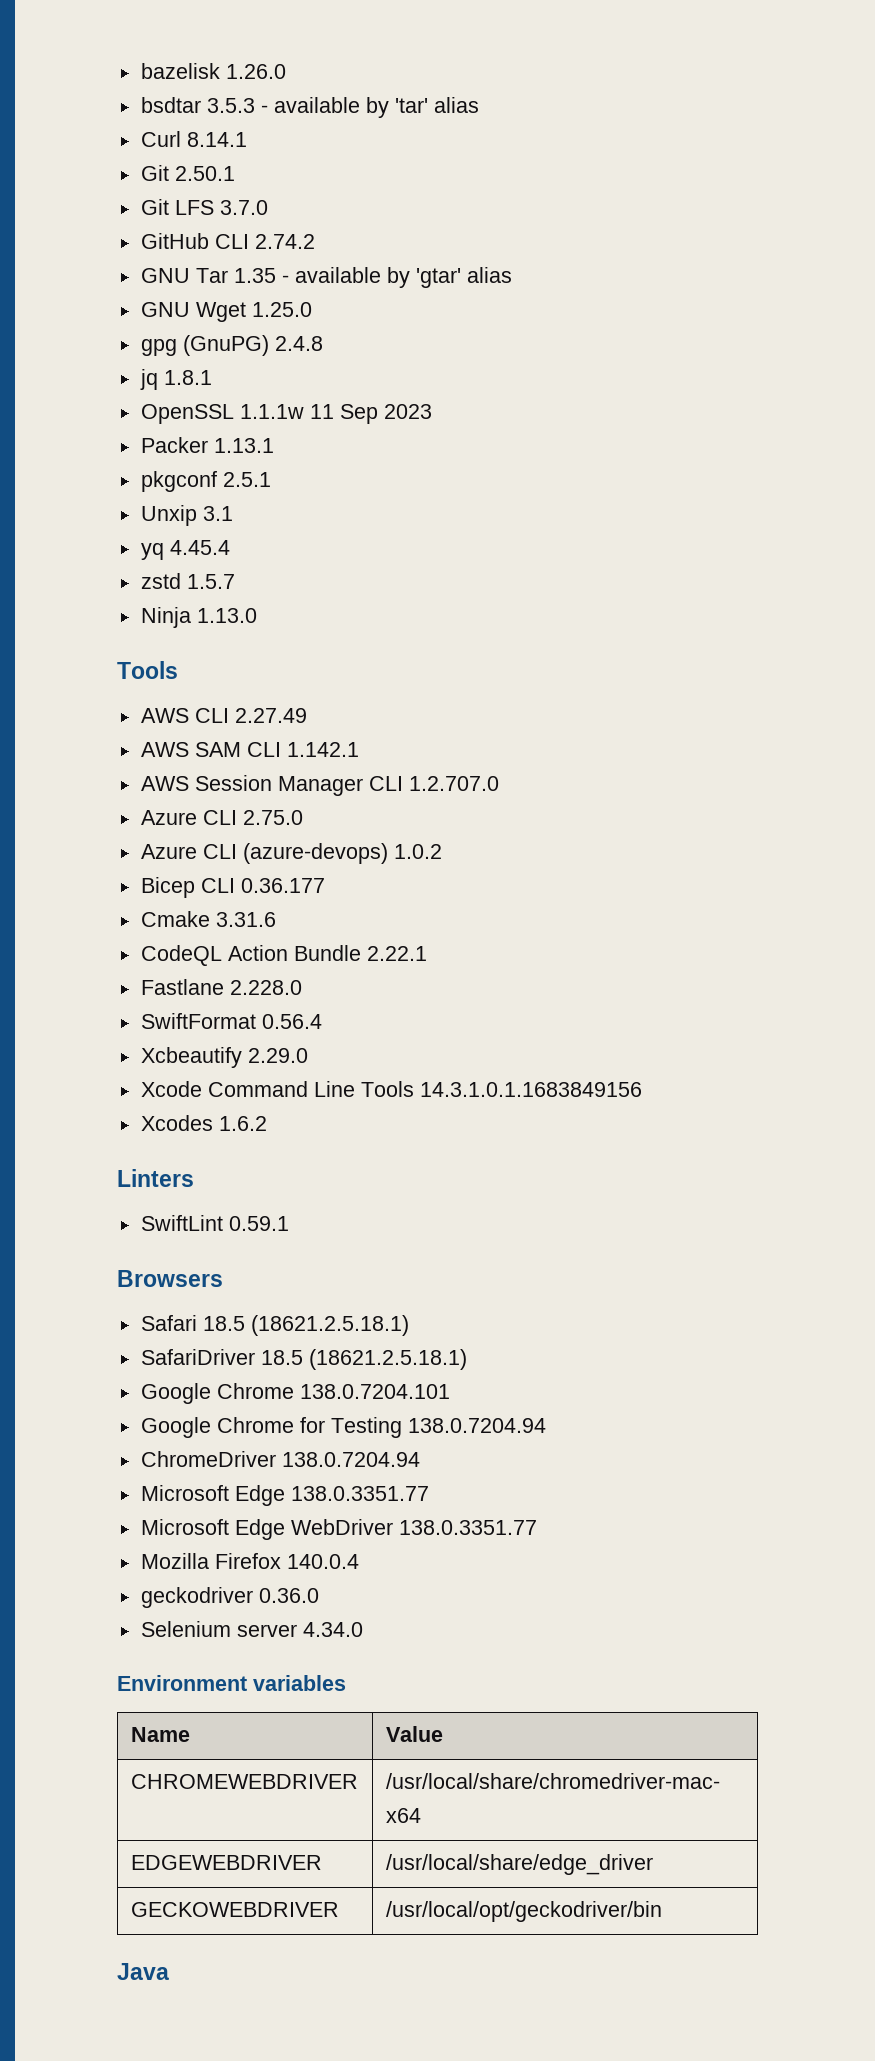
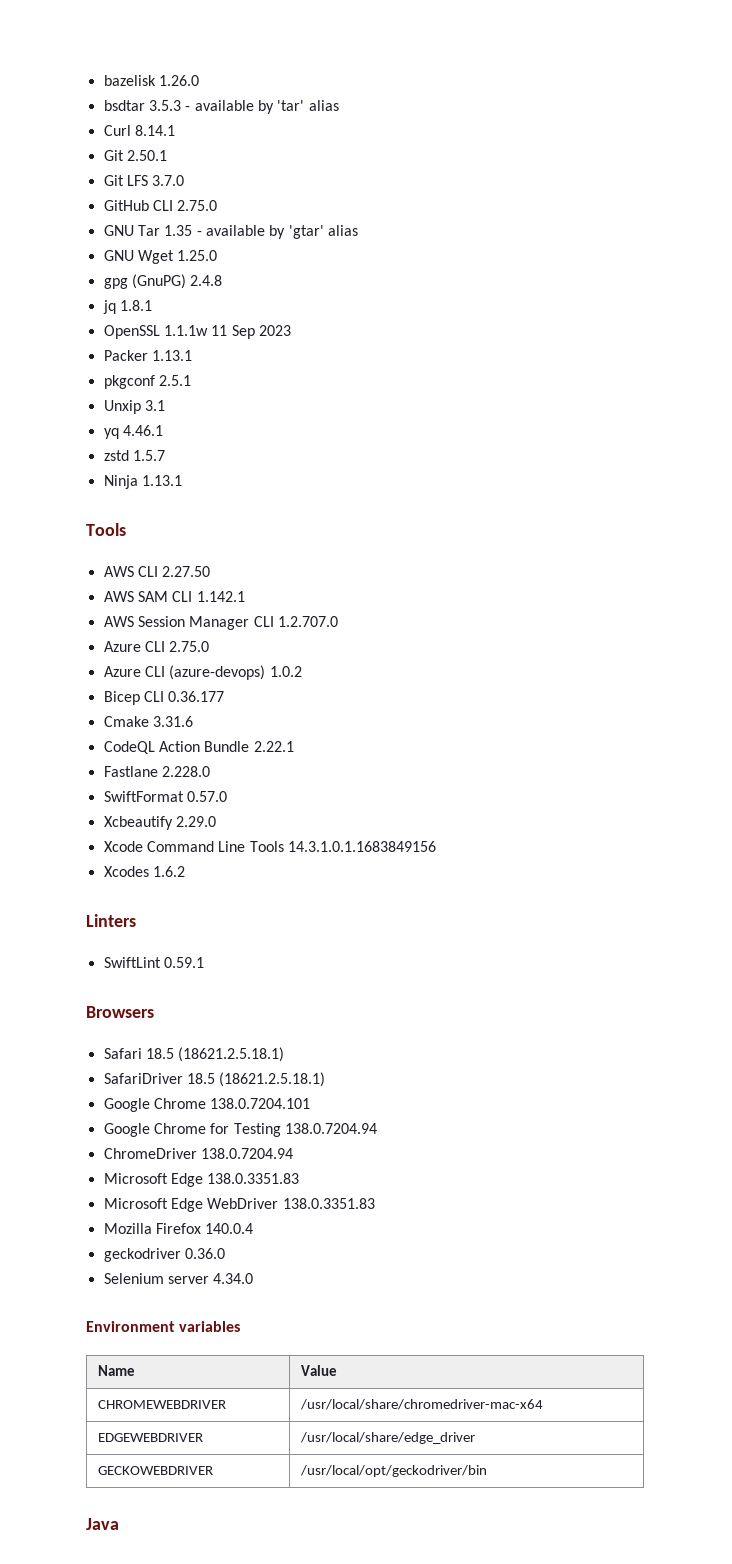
[254,234,315,249] 2.74.2 -> [177,200,218,211] 2.75.0
[169,540,230,555] 4.45.4 -> [122,425,163,436] 4.46.1
[196,608,257,623] 1.13.0 -> [141,475,182,486] 1.13.1
[234,708,307,723] 2.27.49 -> [162,566,211,577] 2.27.50
[261,1014,322,1029] 0.56.4 -> [186,791,227,802] 0.57.0
[290,1486,429,1501] 138.0.3351.77 -> [207,1173,300,1184] 138.0.3351.83
[398,1520,537,1535] 138.0.3351.77 -> [282,1198,375,1209] 138.0.3351.83

